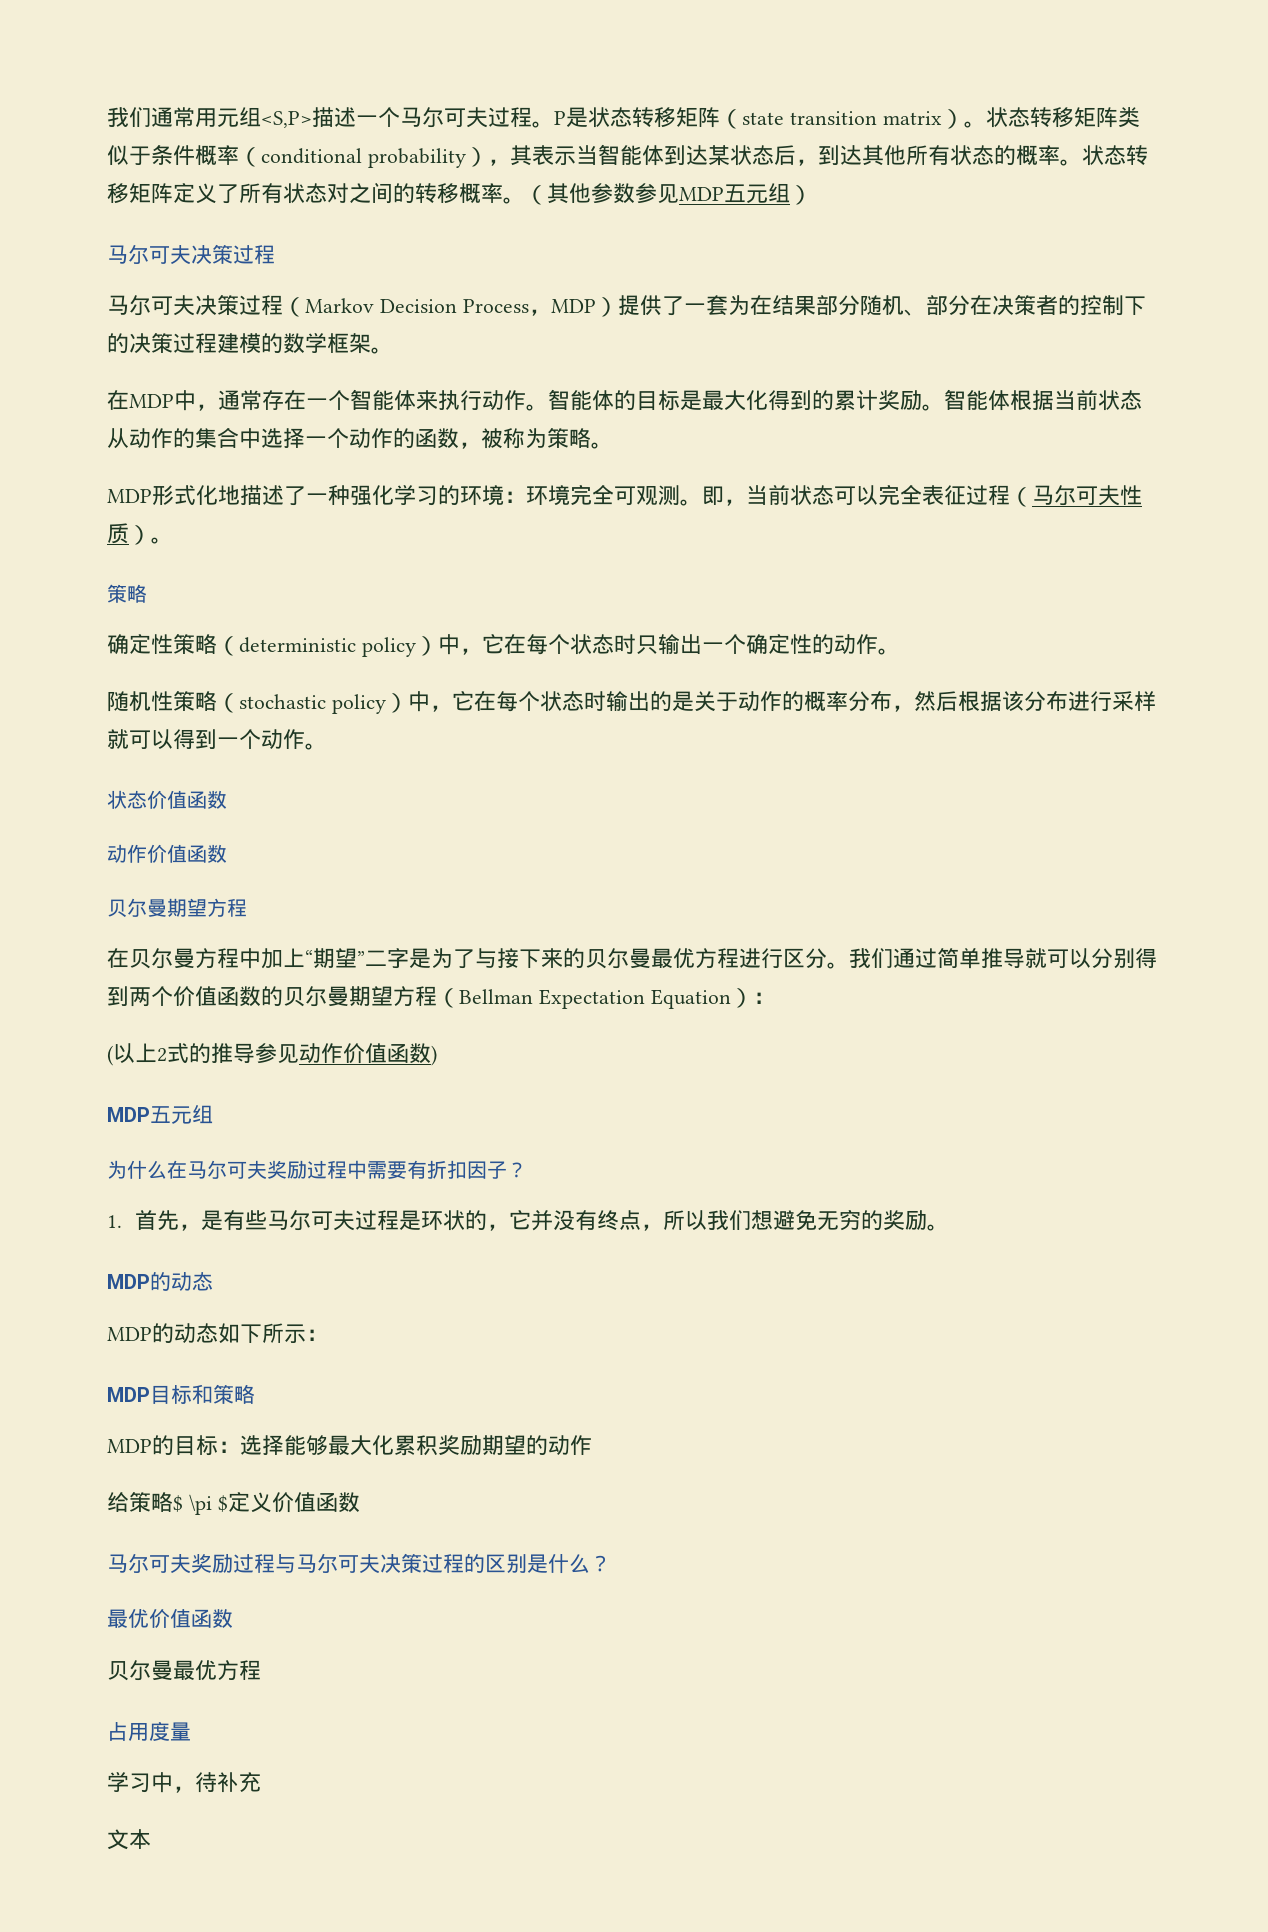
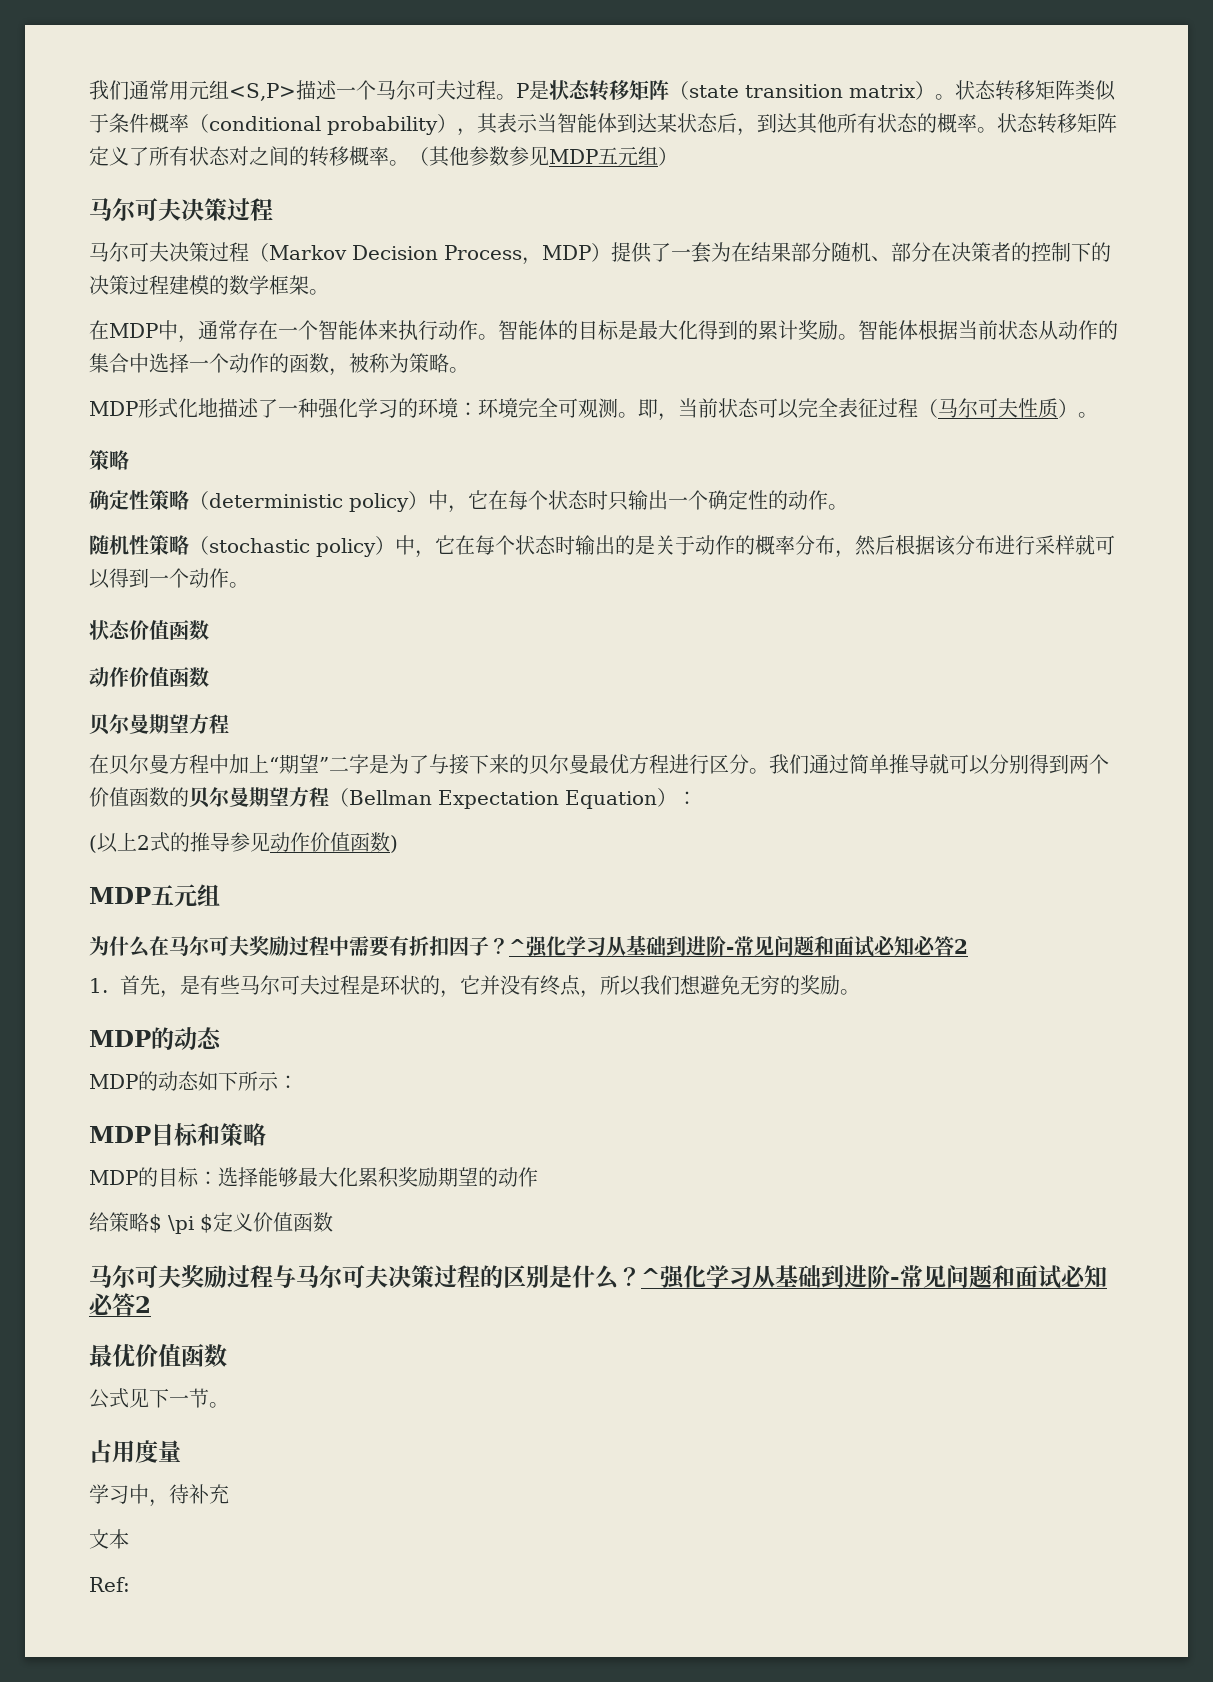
(527, 1170) none -> [509,935,968,958] ^强化学习从基础到进阶-常见问题和面试必知必答2
(611, 1563) none -> [641,1264,1107,1290] [89,1293,151,1316] ^强化学习从基础到进阶-常见问题和面试必知必答2
[107,1660,261,1681] 贝尔曼最优方程 -> [89,1388,229,1409] 公式见下一节。
(151, 1839) none -> [89,1577,130,1592] // Ref:

